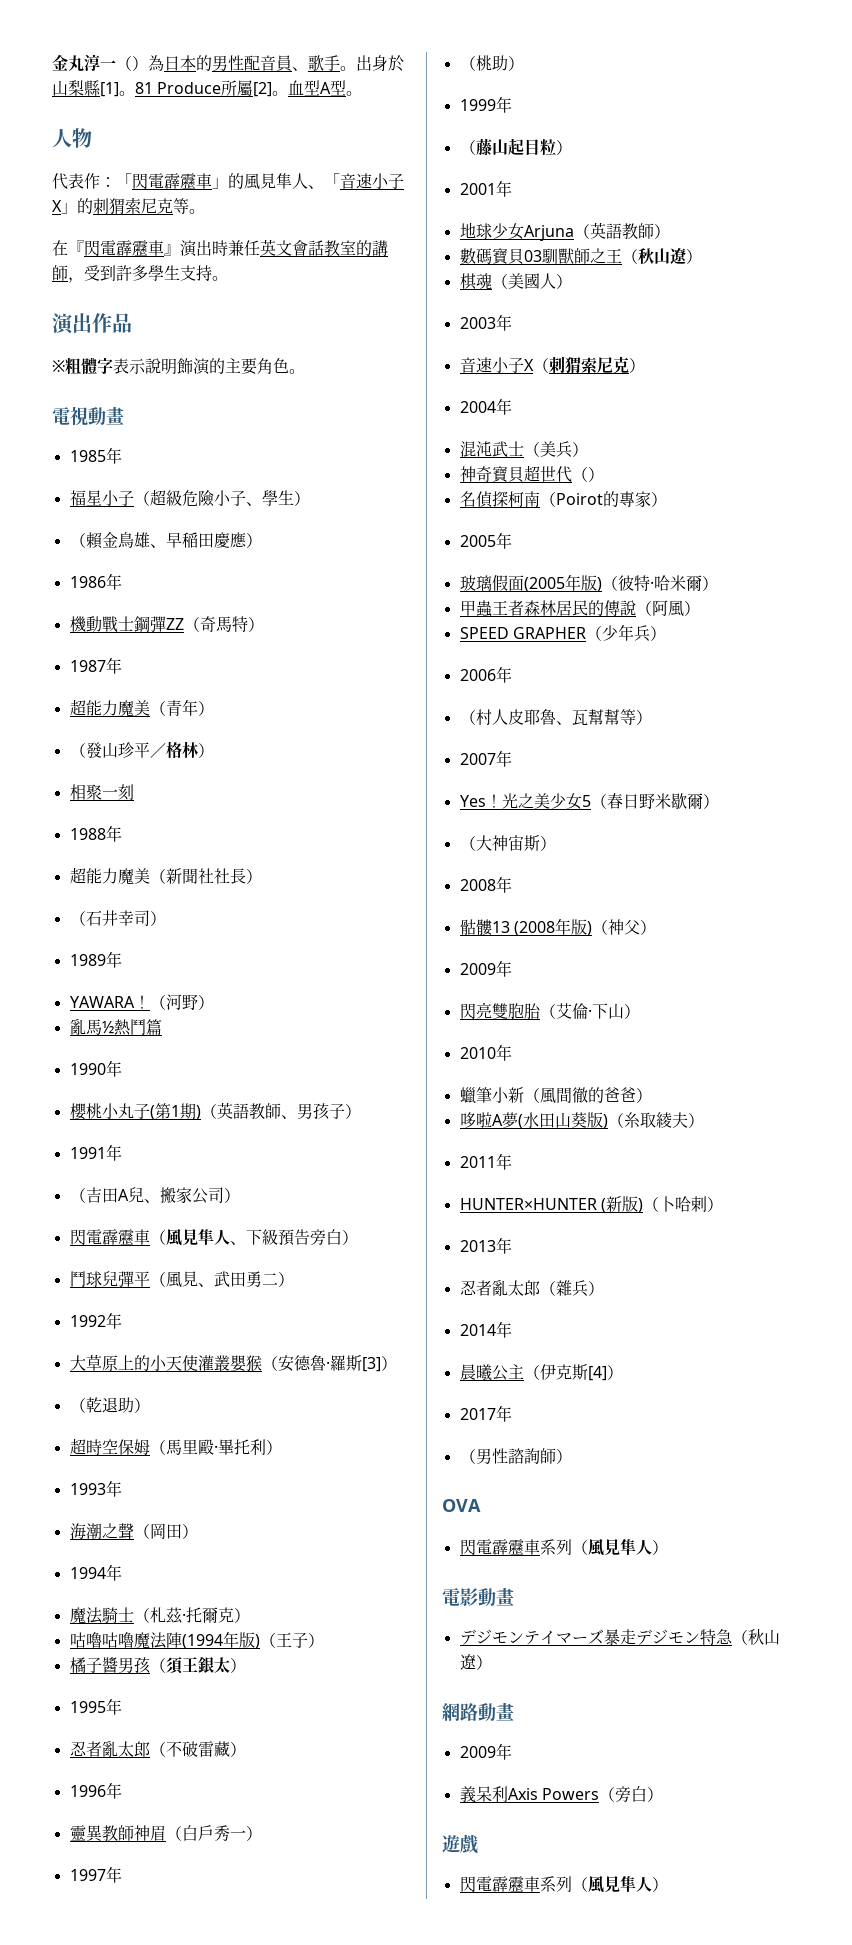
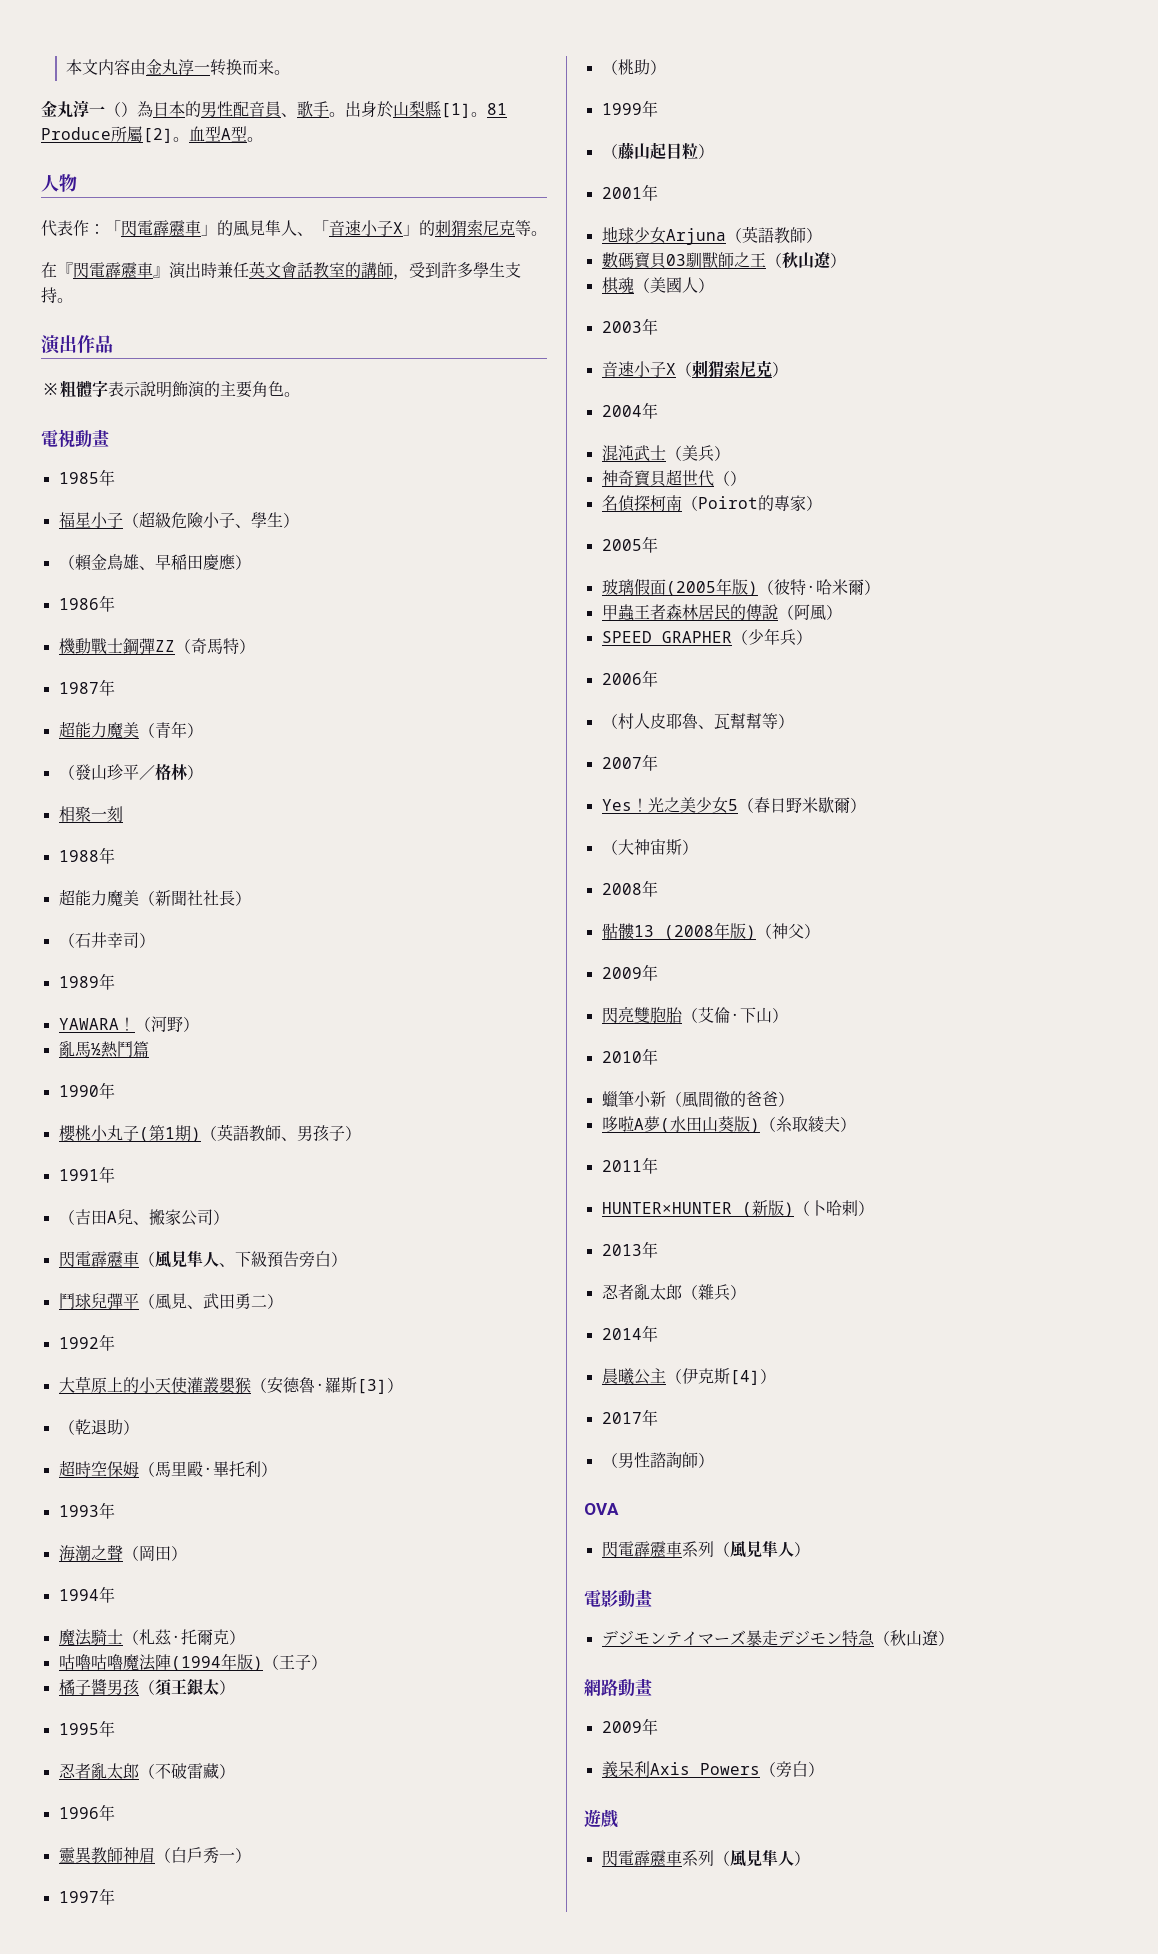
(52, 62) none -> [65,59,290,76] 本文内容由金丸淳一转换而来。 //

